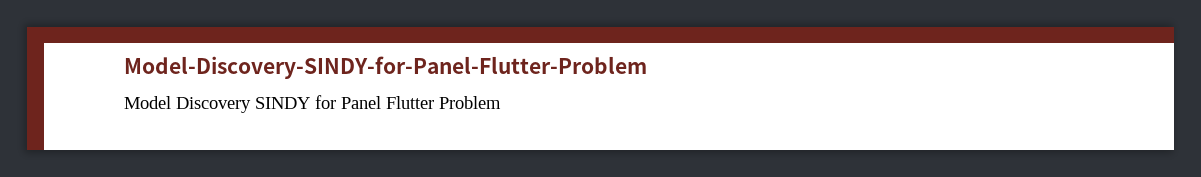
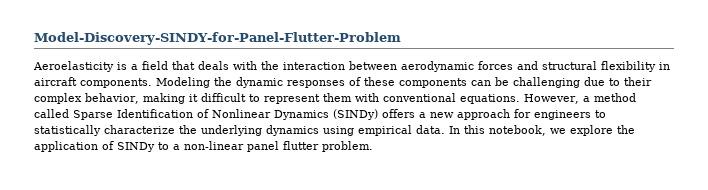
[124,95,501,113] Model Discovery SINDY for Panel Flutter Problem -> [33,61,670,72] [34,77,652,88] [34,93,636,104] [34,109,606,120] [34,125,635,136] [34,141,373,152] Aeroelasticity is a field that deals with the interaction between aerodynamic forces and structural flexibility in aircraft components. Modeling the dynamic responses of these components can be challenging due to their complex behavior, making it difficult to represent them with conventional equations. However, a method called Sparse Identification of Nonlinear Dynamics (SINDy) offers a new approach for engineers to statistically characterize the underlying dynamics using empirical data. In this notebook, we explore the application of SINDy to a non-linear panel flutter problem.

